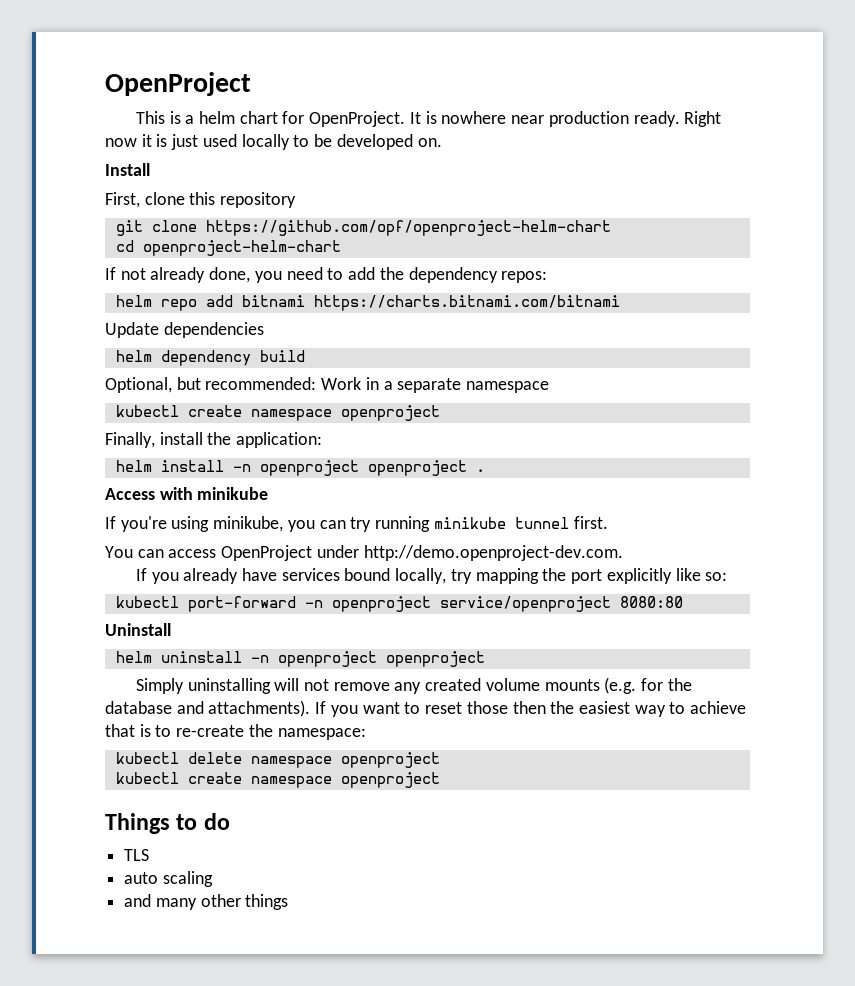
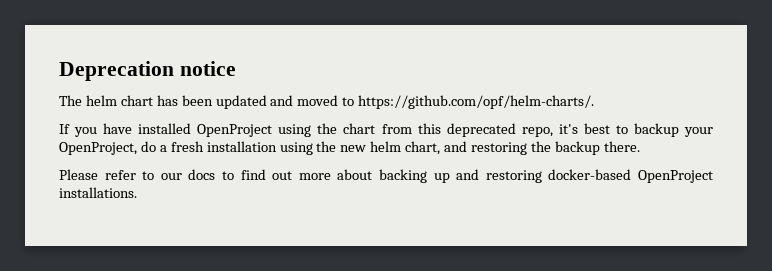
[105,72,251,96] [135,111,722,127] [105,134,442,150] [105,163,150,176] [105,192,297,208] [115,220,611,236] [115,240,341,256] [105,267,548,283] [115,295,620,311] [105,322,264,338] [115,350,305,366] [105,377,550,393] [115,405,440,421] [105,432,323,448] [115,460,485,476] [105,487,269,500] [105,516,608,532] [105,545,623,561] [135,568,728,584] [115,596,683,612] [105,623,171,636] [115,651,485,667] [135,677,692,694] [105,700,747,717] [105,724,366,740] [115,752,440,768] [115,772,440,788] [105,813,230,834] [124,849,150,861] [124,871,213,887] [124,894,289,910] OpenProject // This is a helm chart for OpenProject. It is nowhere near production ready. Right now it is just used locally to be developed on. // Install // First, clone this repository // git clone https://github.com/opf/openproject-helm-chart // cd openproject-helm-chart // If not already done, you need to add the dependency repos: // helm repo add bitnami https://charts.bitnami.com/bitnami // Update dependencies // helm dependency build // Optional, but recommended: Work in a separate namespace // kubectl create namespace openproject // Finally, install the application: // helm install -n openproject openproject . // Access with minikube // If you're using minikube, you can try running minikube tunnel first. // You can access OpenProject under http://demo.openproject-dev.com. // If you already have services bound locally, try mapping the port explicitly like so: // kubectl port-forward -n openproject service/openproject 8080:80 // Uninstall // helm uninstall -n openproject openproject // Simply uninstalling will not remove any created volume mounts (e.g. for the database and attachments). If you want to reset those then the easiest way to achieve that is to re-create the namespace: // kubectl delete namespace openproject // kubectl create namespace openproject // Things to do // TLS // auto scaling // and many other things -> [59,61,236,81] [59,95,595,109] [59,123,713,137] [59,141,640,155] [59,169,714,183] [59,187,137,198] Deprecation notice // The helm chart has been updated and moved to https://github.com/opf/helm-charts/. // If you have installed OpenProject using the chart from this deprecated repo, it's best to backup your OpenProject, do a fresh installation using the new helm chart, and restoring the backup there. // Please refer to our docs to find out more about backing up and restoring docker-based OpenProject installations.

